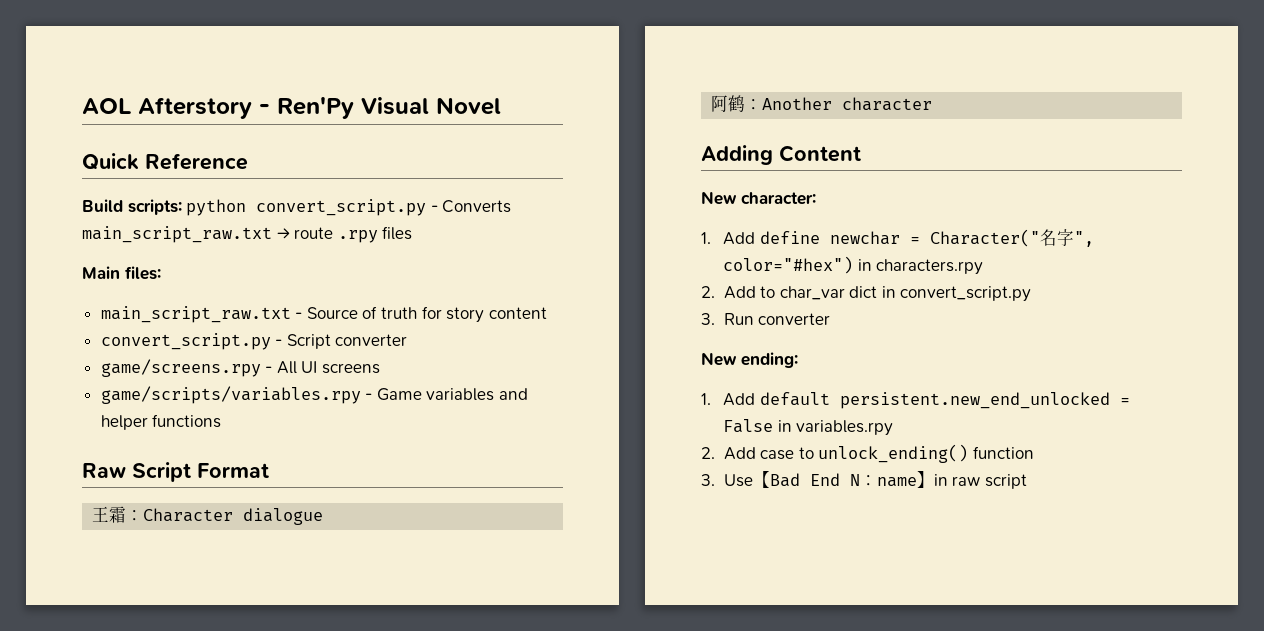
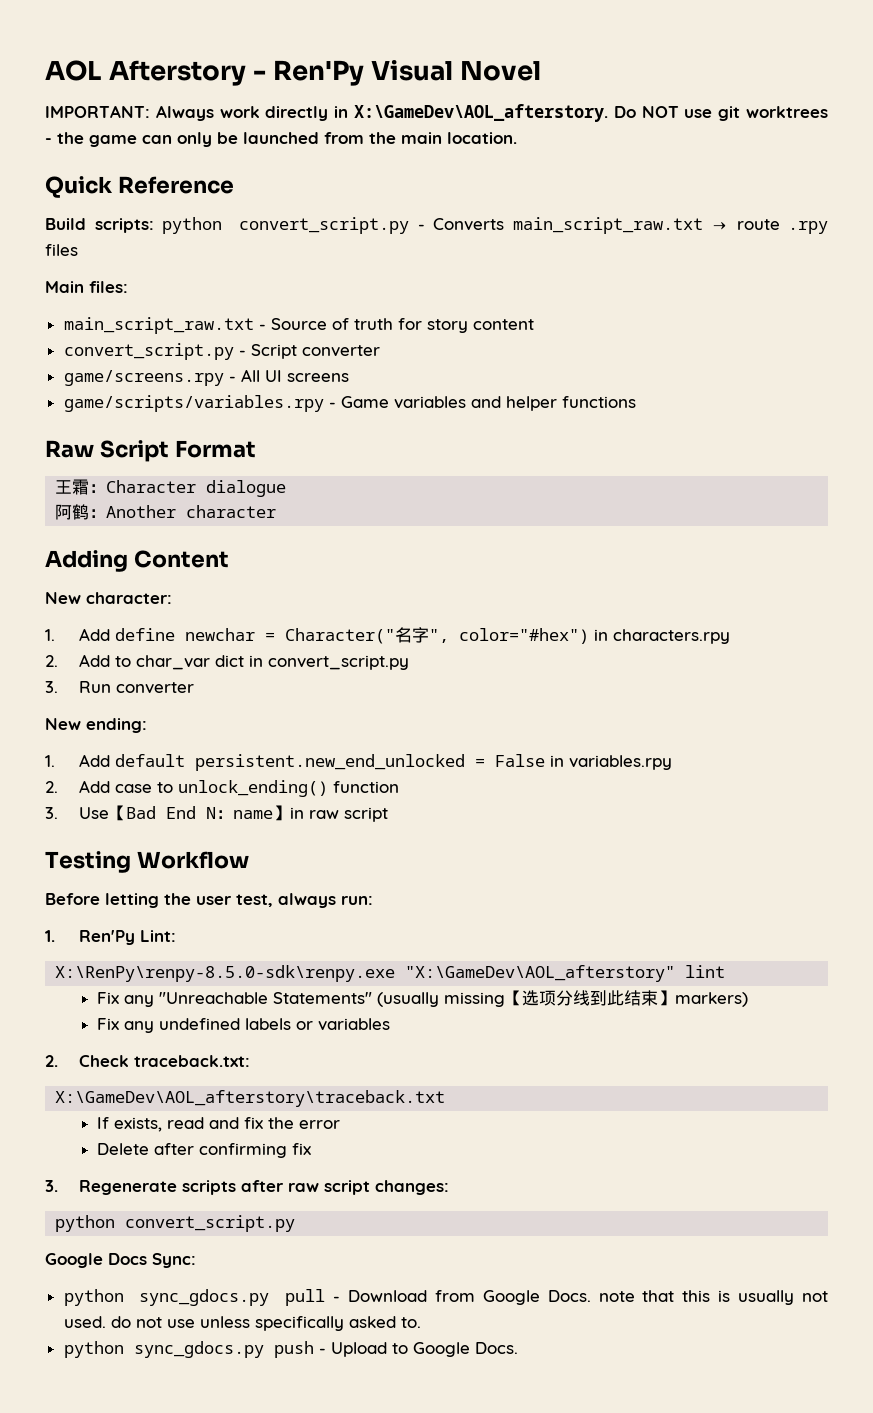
(501, 106) none -> [45,104,828,122] [45,132,517,147] // IMPORTANT: Always work directly in X:\GameDev\AOL_afterstory. Do NOT use git worktrees - the game can only be launched from the main location.
(1027, 481) none -> [45,851,249,873] [45,893,373,908] [45,930,176,945] [55,965,726,982] [97,990,749,1007] [97,1018,391,1033] [45,1055,250,1067] [55,1090,446,1107] [97,1117,341,1132] [97,1143,312,1158] [45,1180,449,1195] [55,1215,296,1232] [45,1253,196,1268] [63,1289,828,1306] [63,1316,421,1331] [63,1341,518,1358] // Testing Workflow // Before letting the user test, always run: // 1. Ren'Py Lint: // X:\RenPy\renpy-8.5.0-sdk\renpy.exe "X:\GameDev\AOL_afterstory" lint // Fix any "Unreachable Statements" (usually missing【选项分线到此结束】markers) // Fix any undefined labels or variables // 2. Check traceback.txt: // X:\GameDev\AOL_afterstory\traceback.txt // If exists, read and fix the error // Delete after confirming fix // 3. Regenerate scripts after raw script changes: // python convert_script.py // Google Docs Sync: // python sync_gdocs.py pull - Download from Google Docs. note that this is usually not used. do not use unless specifically asked to. // python sync_gdocs.py push - Upload to Google Docs.

